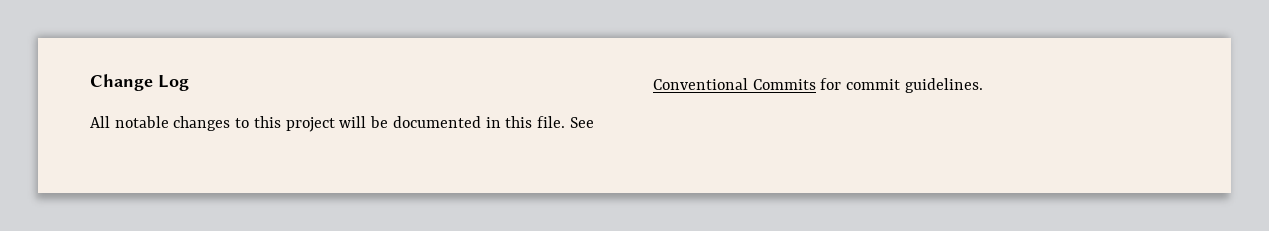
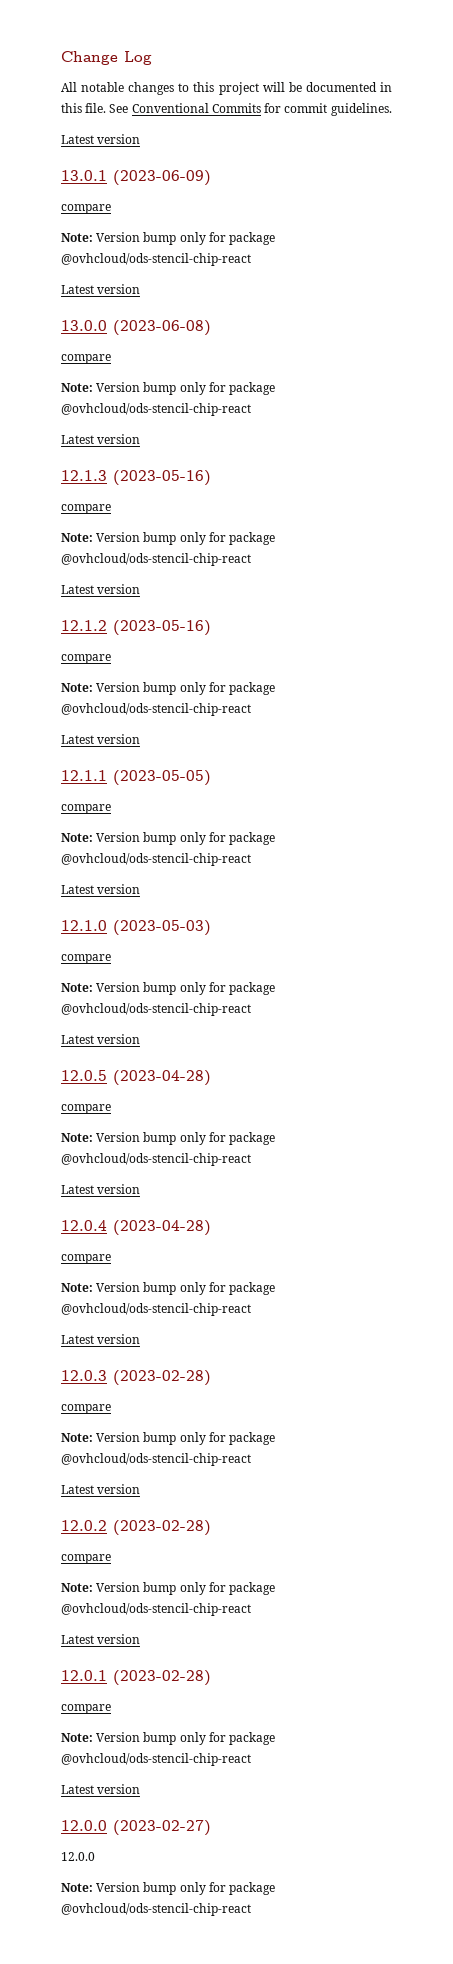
(983, 85) none -> [61,134,141,144] [61,170,211,186] [61,204,111,214] [61,232,276,245] [61,253,251,266] [61,284,141,294] [61,320,211,336] [61,354,111,364] [61,382,276,395] [61,403,251,416] [61,434,141,444] [61,470,211,486] [61,504,111,514] [61,532,276,545] [61,553,251,566] [61,584,141,594] [61,620,211,636] [61,654,111,664] [61,682,276,695] [61,703,251,716] [61,734,141,744] [61,770,211,786] [61,804,111,814] [61,832,276,845] [61,853,251,866] [61,884,141,894] [61,920,211,936] [61,954,111,964] [61,982,276,995] [61,1003,251,1016] [61,1034,141,1044] [61,1070,211,1086] [61,1104,111,1114] [61,1132,276,1145] [61,1153,251,1166] [61,1184,141,1194] [61,1220,211,1236] [61,1254,111,1264] [61,1282,276,1295] [61,1303,251,1316] [61,1334,141,1344] [61,1370,211,1386] [61,1404,111,1414] [61,1432,276,1445] [61,1453,251,1466] [61,1484,141,1494] [61,1520,211,1536] [61,1554,111,1564] [61,1582,276,1595] [61,1603,251,1616] [61,1634,141,1644] [61,1670,211,1686] [61,1704,111,1714] [61,1732,276,1745] [61,1753,251,1766] [61,1784,141,1794] [61,1820,211,1836] [61,1852,95,1861] [61,1882,276,1895] [61,1903,251,1916] // Latest version // 13.0.1 (2023-06-09) // compare // Note: Version bump only for package @ovhcloud/ods-stencil-chip-react // Latest version // 13.0.0 (2023-06-08) // compare // Note: Version bump only for package @ovhcloud/ods-stencil-chip-react // Latest version // 12.1.3 (2023-05-16) // compare // Note: Version bump only for package @ovhcloud/ods-stencil-chip-react // Latest version // 12.1.2 (2023-05-16) // compare // Note: Version bump only for package @ovhcloud/ods-stencil-chip-react // Latest version // 12.1.1 (2023-05-05) // compare // Note: Version bump only for package @ovhcloud/ods-stencil-chip-react // Latest version // 12.1.0 (2023-05-03) // compare // Note: Version bump only for package @ovhcloud/ods-stencil-chip-react // Latest version // 12.0.5 (2023-04-28) // compare // Note: Version bump only for package @ovhcloud/ods-stencil-chip-react // Latest version // 12.0.4 (2023-04-28) // compare // Note: Version bump only for package @ovhcloud/ods-stencil-chip-react // Latest version // 12.0.3 (2023-02-28) // compare // Note: Version bump only for package @ovhcloud/ods-stencil-chip-react // Latest version // 12.0.2 (2023-02-28) // compare // Note: Version bump only for package @ovhcloud/ods-stencil-chip-react // Latest version // 12.0.1 (2023-02-28) // compare // Note: Version bump only for package @ovhcloud/ods-stencil-chip-react // Latest version // 12.0.0 (2023-02-27) // 12.0.0 // Note: Version bump only for package @ovhcloud/ods-stencil-chip-react

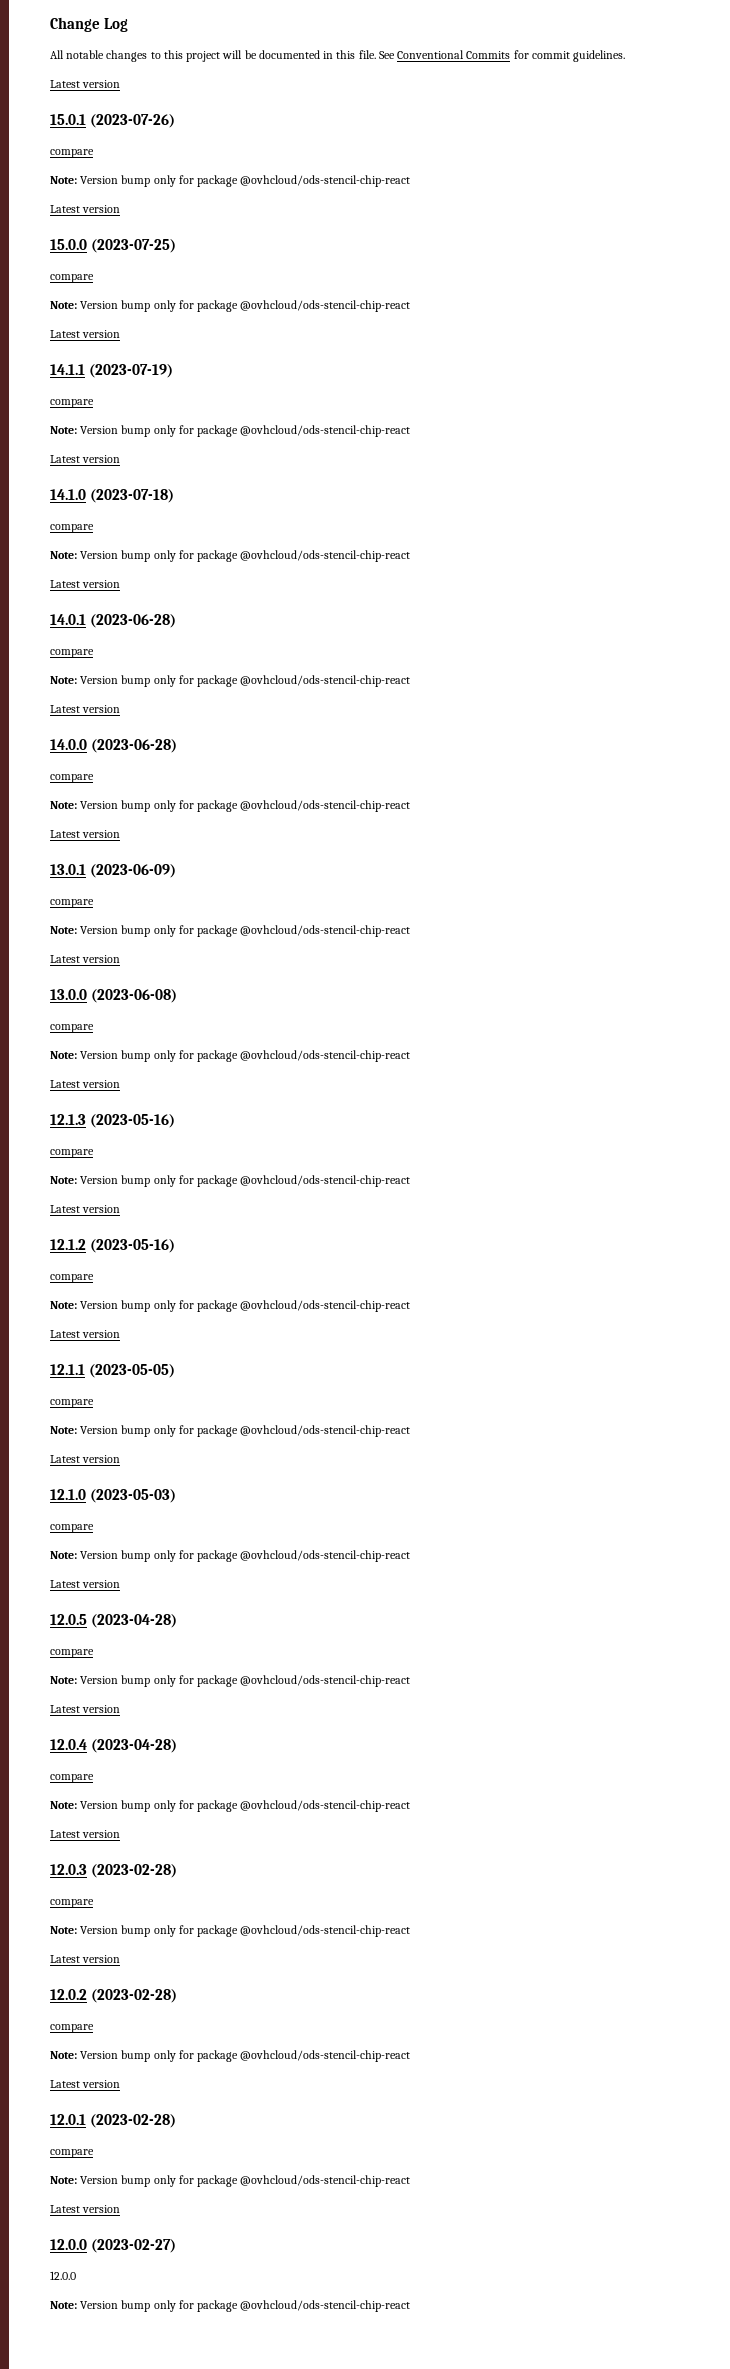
(141, 139) none -> [50,114,176,128] [50,149,94,158] [50,175,411,187] [50,205,121,213] [50,239,177,253] [50,274,94,283] [50,300,411,312] [50,330,121,338] [50,364,174,378] [50,399,94,408] [50,425,411,437] [50,455,121,463] [50,489,175,503] [50,524,94,533] [50,550,411,562] [50,580,121,588] [50,614,177,628] [50,649,94,658] [50,675,411,687] [50,705,121,713] [50,739,178,753] [50,774,94,783] [50,800,411,812] [50,830,121,838] // 15.0.1 (2023-07-26) // compare // Note: Version bump only for package @ovhcloud/ods-stencil-chip-react // Latest version // 15.0.0 (2023-07-25) // compare // Note: Version bump only for package @ovhcloud/ods-stencil-chip-react // Latest version // 14.1.1 (2023-07-19) // compare // Note: Version bump only for package @ovhcloud/ods-stencil-chip-react // Latest version // 14.1.0 (2023-07-18) // compare // Note: Version bump only for package @ovhcloud/ods-stencil-chip-react // Latest version // 14.0.1 (2023-06-28) // compare // Note: Version bump only for package @ovhcloud/ods-stencil-chip-react // Latest version // 14.0.0 (2023-06-28) // compare // Note: Version bump only for package @ovhcloud/ods-stencil-chip-react // Latest version

